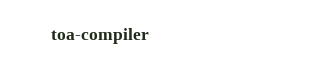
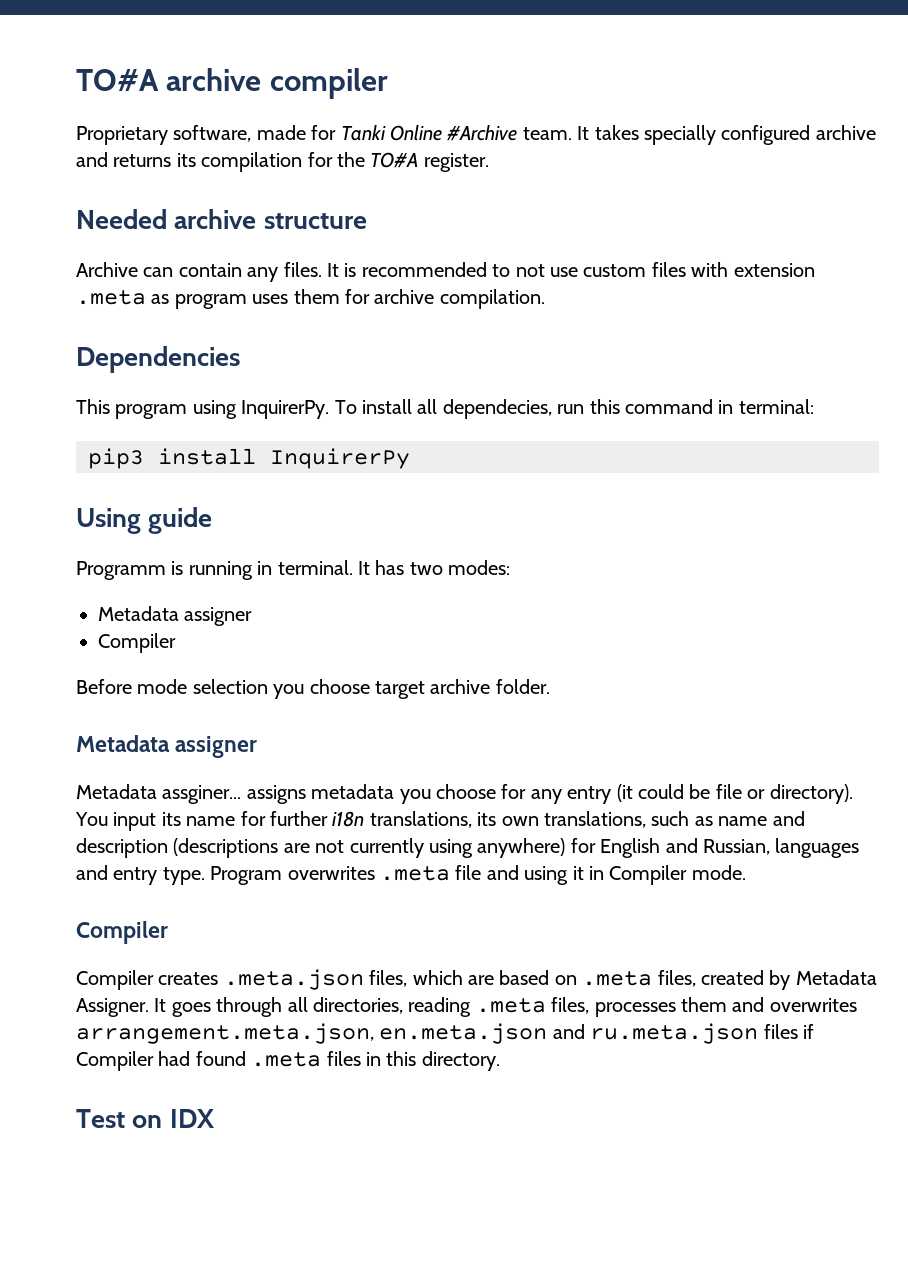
[51,28,149,44] toa-compiler -> [76,68,388,99] [76,125,876,145] [76,152,489,172] [76,209,367,229] [76,262,815,282] [76,289,545,309] [76,346,240,373] [76,399,814,419] [88,448,410,469] [76,507,213,534] [76,560,511,580] [98,606,253,626] [98,633,176,653] [76,679,550,699] [76,735,258,758] [76,784,853,804] [75,811,805,831] [76,838,860,858] [76,865,746,885] [76,921,168,944] [76,969,877,990] [76,997,857,1017] [76,1023,814,1044] [76,1051,500,1071] [76,1109,214,1128] TO#A archive compiler // Proprietary software, made for Tanki Online #Archive team. It takes specially configured archive and returns its compilation for the TO#A register. // Needed archive structure // Archive can contain any files. It is recommended to not use custom files with extension .meta as program uses them for archive compilation. // Dependencies // This program using InquirerPy. To install all dependecies, run this command in terminal: // pip3 install InquirerPy // Using guide // Programm is running in terminal. It has two modes: // Metadata assigner // Compiler // Before mode selection you choose target archive folder. // Metadata assigner // Metadata assginer... assigns metadata you choose for any entry (it could be file or directory). You input its name for further i18n translations, its own translations, such as name and description (descriptions are not currently using anywhere) for English and Russian, languages and entry type. Program overwrites .meta file and using it in Compiler mode. // Compiler // Compiler creates .meta.json files, which are based on .meta files, created by Metadata Assigner. It goes through all directories, reading .meta files, processes them and overwrites arrangement.meta.json, en.meta.json and ru.meta.json files if Compiler had found .meta files in this directory. // Test on IDX

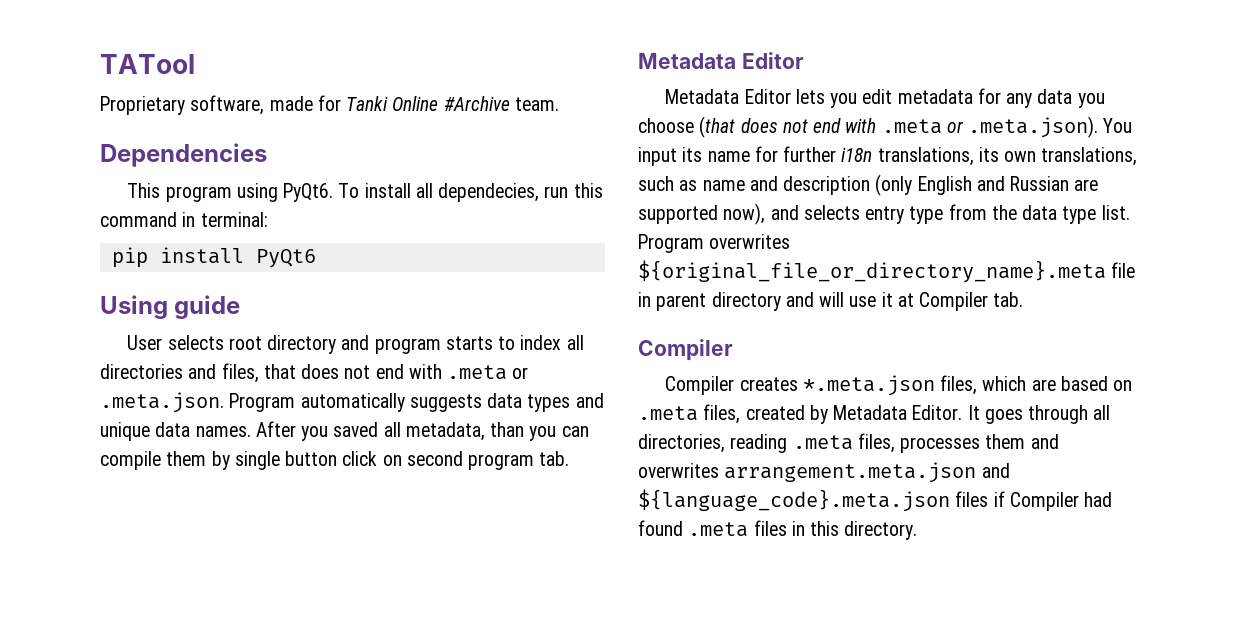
[76,68,388,99] TO#A archive compiler -> [100,54,195,74] TATool
[577,125,876,145] [76,152,489,172] [76,209,367,229] [76,262,815,282] [76,289,545,309] It takes specially configured archive and returns its compilation for the TO#A register. // Needed archive structure // Archive can contain any files. It is recommended to not use custom files with extension .meta as program uses them for archive compilation. -> (559, 104) none
[241,400,330,419] InquirerPy. -> [283,183,334,202] PyQt6.
[88,448,410,469] pip3 install InquirerPy -> [111,247,316,268] pip install PyQt6
[76,560,511,580] [98,606,253,626] [98,633,176,653] [76,679,550,699] [76,735,258,758] [76,784,853,804] Programm is running in terminal. It has two modes: // Metadata assigner // Compiler // Before mode selection you choose target archive folder. // Metadata assigner // Metadata assginer... assigns metadata you choose for any entry (it could be file or directory). -> [127,335,584,354] [100,363,529,383] [100,392,604,413] [100,421,589,441] [100,451,570,470] [638,52,804,69] [665,88,1105,108] [638,116,1099,138] User selects root directory and program starts to index all directories and files, that does not end with .meta or .meta.json. Program automatically suggests data types and unique data names. After you saved all metadata, than you can compile them by single button click on second program tab. // Metadata Editor // Metadata Editor lets you edit metadata for any data you choose (that does not end with .meta or .meta.json).
[173,838,860,858] [76,865,746,885] (descriptions are not currently using anywhere) for English and Russian, languages and entry type. Program overwrites .meta file and using it in Compiler mode. -> [875,174,1099,196] [638,203,1130,225] [638,234,791,253] [638,260,1136,283] [638,292,1024,311] (only English and Russian are supported now), and selects entry type from the data type list. Program overwrites ${original_file_or_directory_name}.meta file in parent directory and will use it at Compiler tab.
[223,969,364,990] .meta.json -> [802,375,935,396] *.meta.json
[76,998,149,1017] Assigner. -> [912,405,963,420] Editor.
[76,1023,759,1044] arrangement.meta.json, en.meta.json and ru.meta.json -> [724,462,1010,483] [638,489,950,512] arrangement.meta.json and ${language_code}.meta.json
[76,1109,214,1128] // Test on IDX -> (918, 530) none

